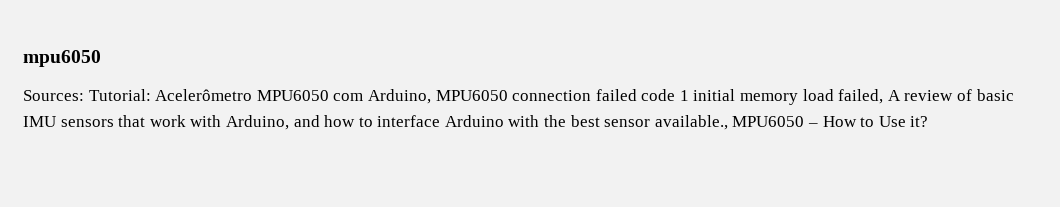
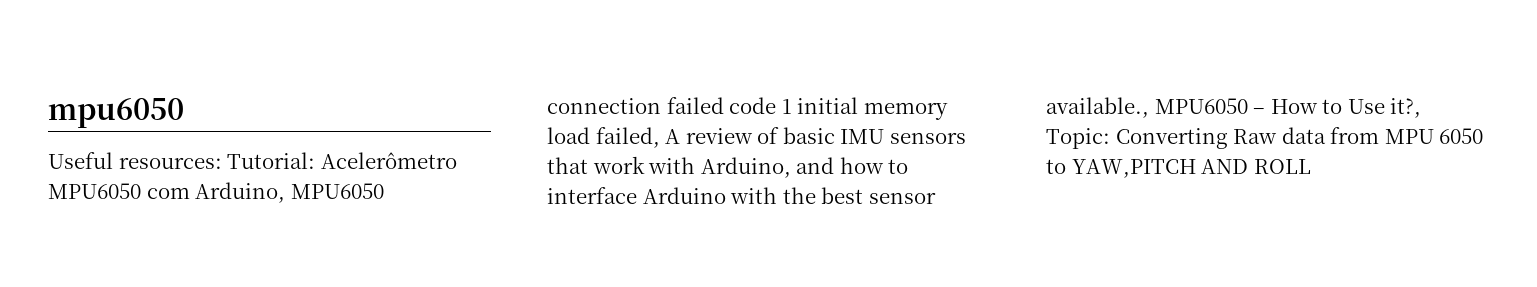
[23,90,84,101] Sources: -> [48,152,222,169] Useful resources:
[910,116,929,127] it? -> [1390,98,1422,118] [1046,127,1484,149] [1046,159,1311,178] it?, Topic: Converting Raw data from MPU 6050 to YAW,PITCH AND ROLL

